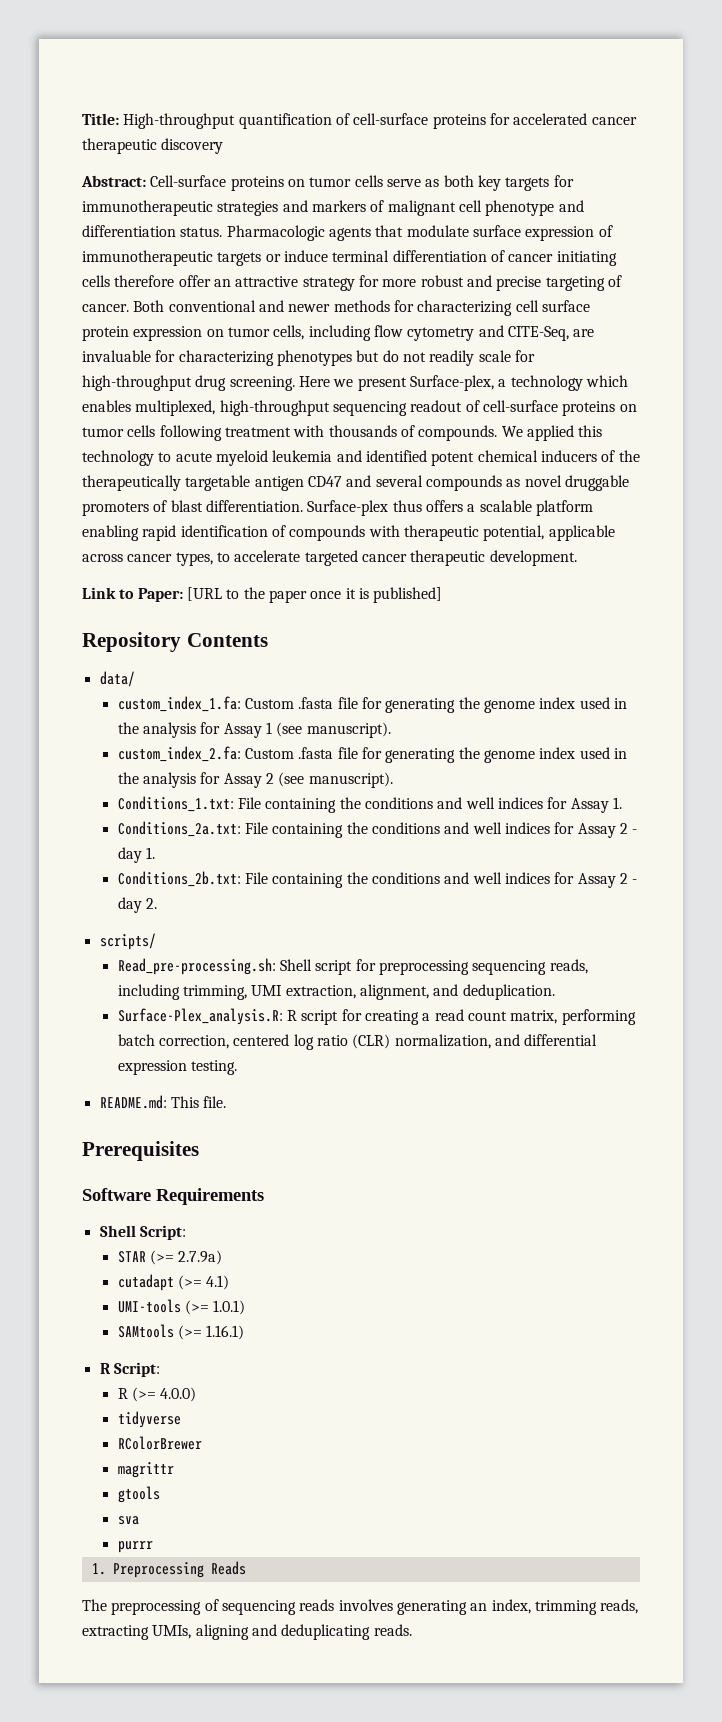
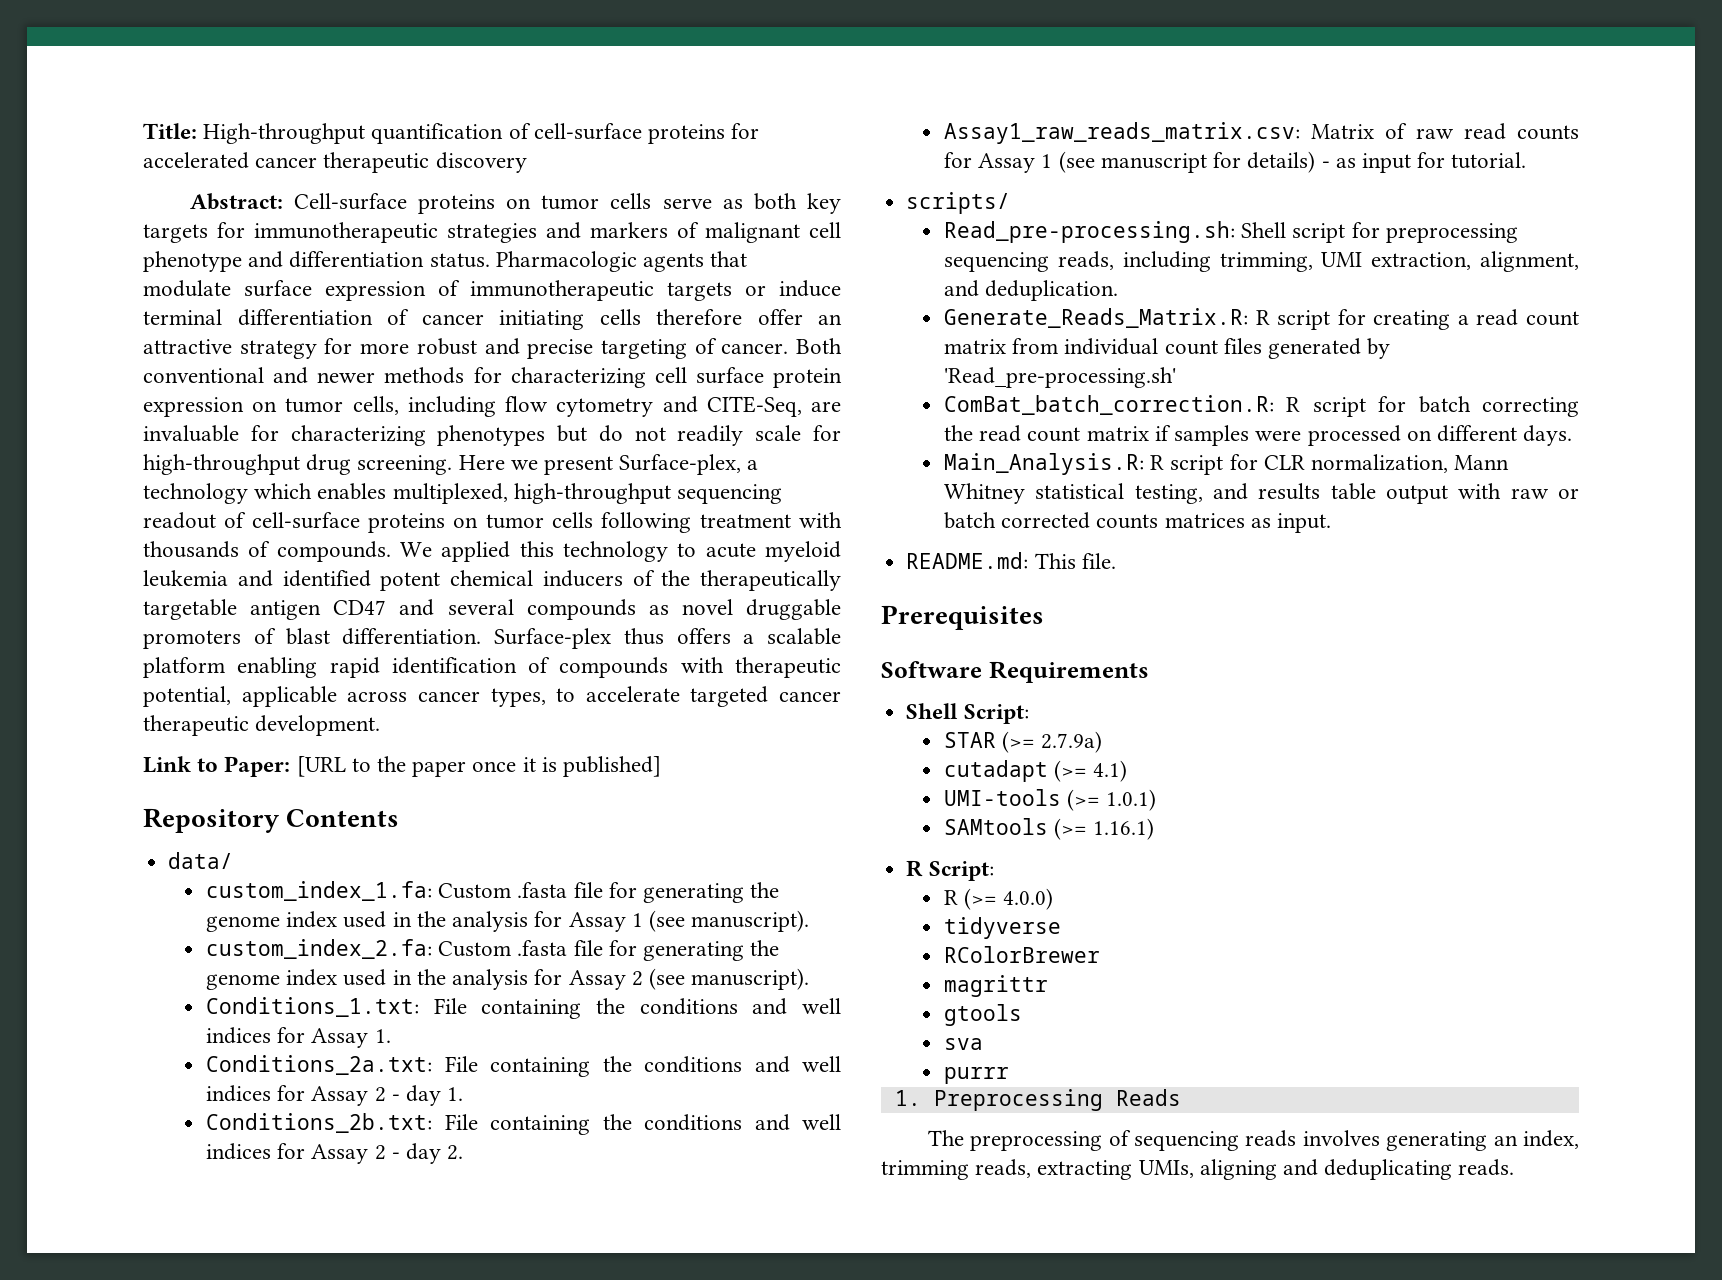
(157, 903) none -> [944,122,1579,144] [944,151,1527,173] // Assay1_raw_reads_matrix.csv: Matrix of raw read counts for Assay 1 (see manuscript for details) - as input for tutorial.
[117,1008,283,1025] Surface-Plex_analysis.R: -> [944,308,1249,328] Generate_Reads_Matrix.R:
[510,1009,636,1025] [117,1034,598,1050] [117,1060,237,1075] matrix, performing batch correction, centered log ratio (CLR) normalization, and differential expression testing. -> [944,338,1391,359] [944,367,1177,388] [944,395,1579,417] [944,425,1573,446] [944,453,1510,475] [944,483,1579,504] [944,512,1332,533] matrix from individual count files generated by 'Read_pre-processing.sh' // ComBat_batch_correction.R: R script for batch correcting the read count matrix if samples were processed on different days. // Main_Analysis.R: R script for CLR normalization, Mann Whitney statistical testing, and results table output with raw or batch corrected counts matrices as input.

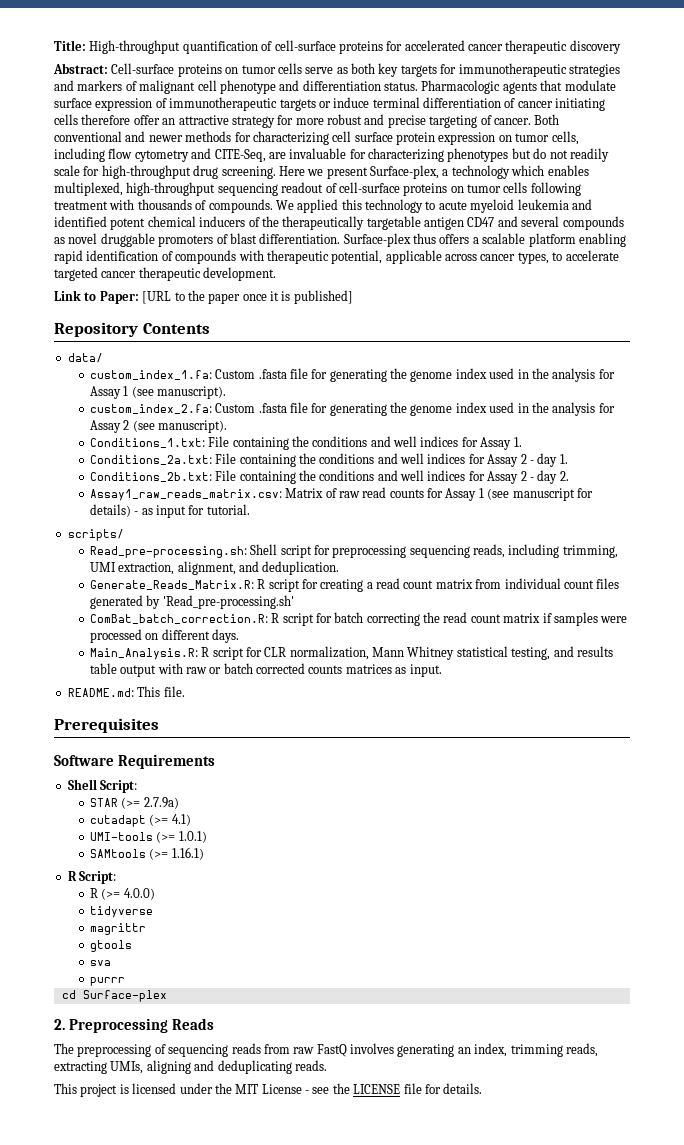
[944,946,1101,963] // RColorBrewer -> (153, 912) none
[894,1090,921,1106] 1. -> [61,990,167,1002] [54,1019,65,1030] cd Surface-plex // 2.
(1297, 1138) none -> [263,1044,347,1057] from raw FastQ
(1515, 1167) none -> [54,1083,483,1097] // This project is licensed under the MIT License - see the LICENSE file for details.

